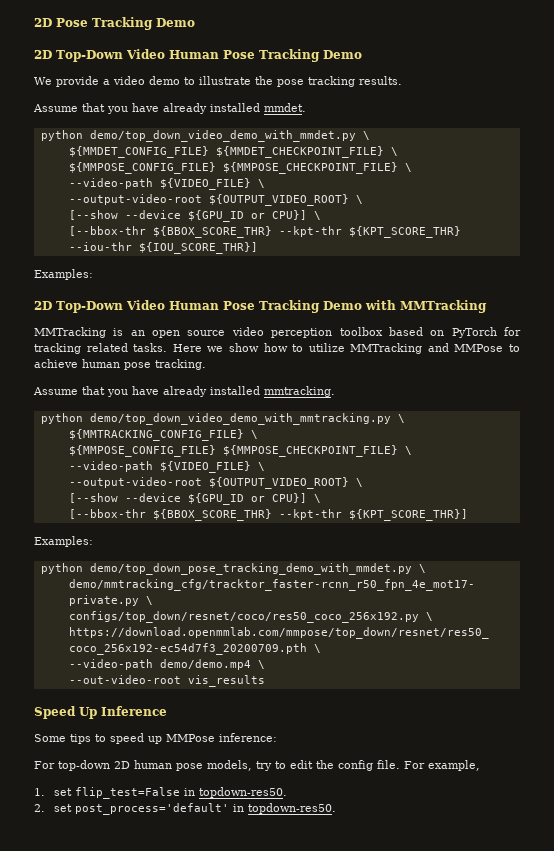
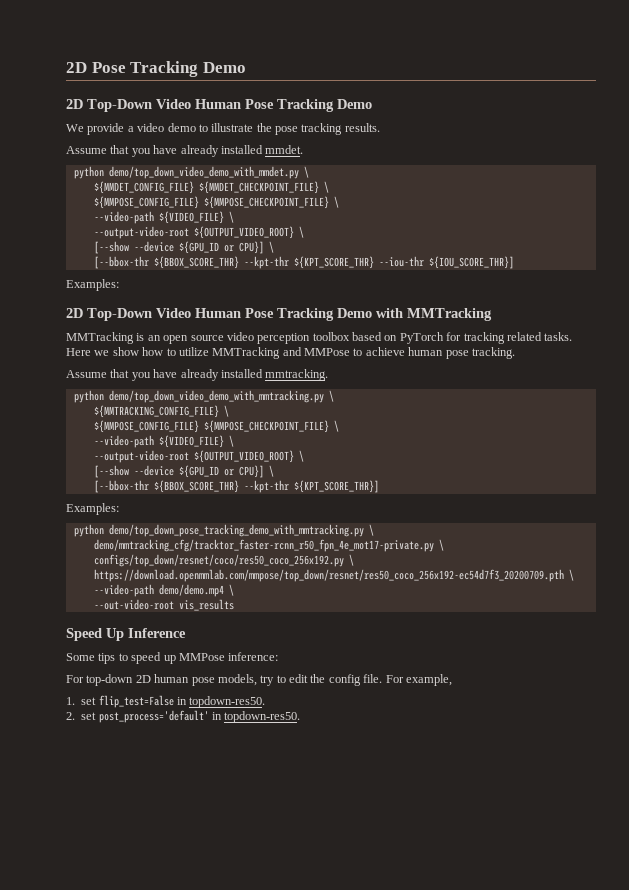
[89,563,412,575] demo/top_down_pose_tracking_demo_with_mmdet.py -> [108,524,364,537] demo/top_down_pose_tracking_demo_with_mmtracking.py

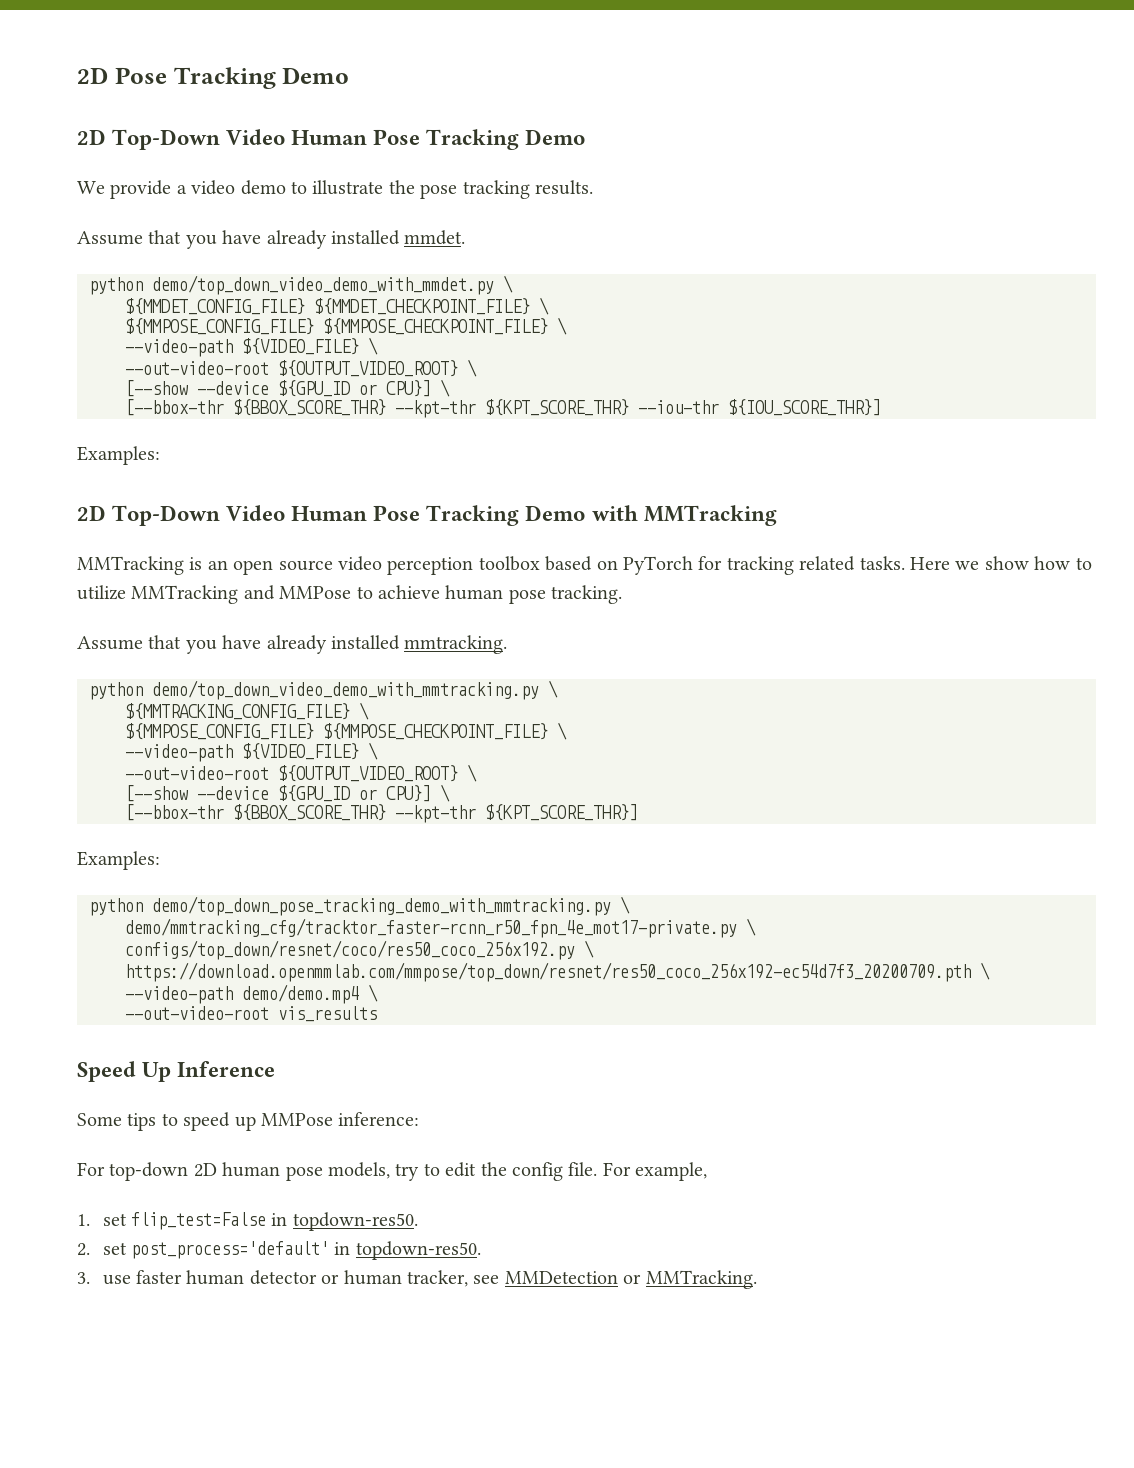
[93,226,189,239] --output-video-root -> [125,361,269,375] --out-video-root
[93,450,189,463] --output-video-root -> [125,766,269,780] --out-video-root
(301, 717) none -> [77,1270,757,1289] // 3. use faster human detector or human tracker, see MMDetection or MMTracking.

